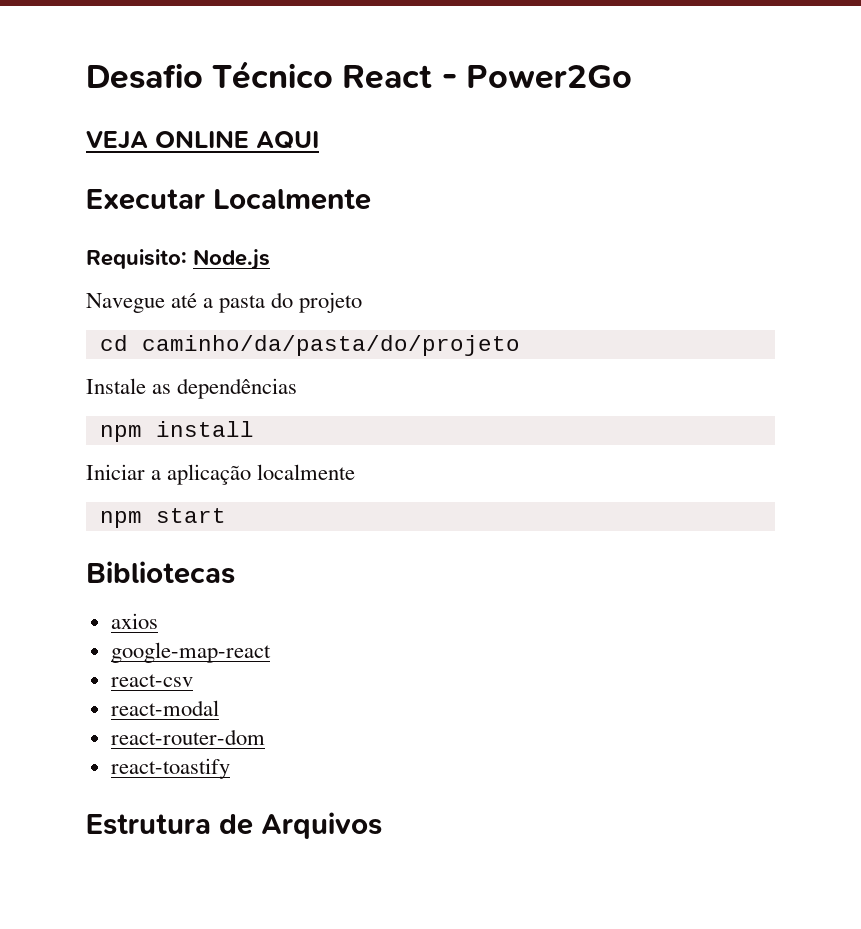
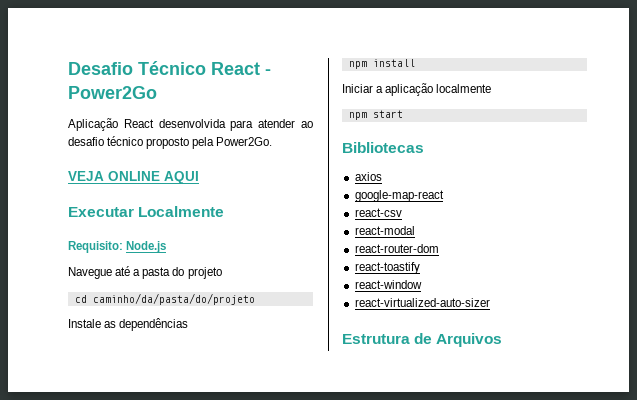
(632, 77) none -> [68,118,313,131] [68,136,273,149] // Aplicação React desenvolvida para atender ao desafio técnico proposto pela Power2Go.
(230, 768) none -> [354,280,422,289] [354,298,490,307] // react-window // react-virtualized-auto-sizer

